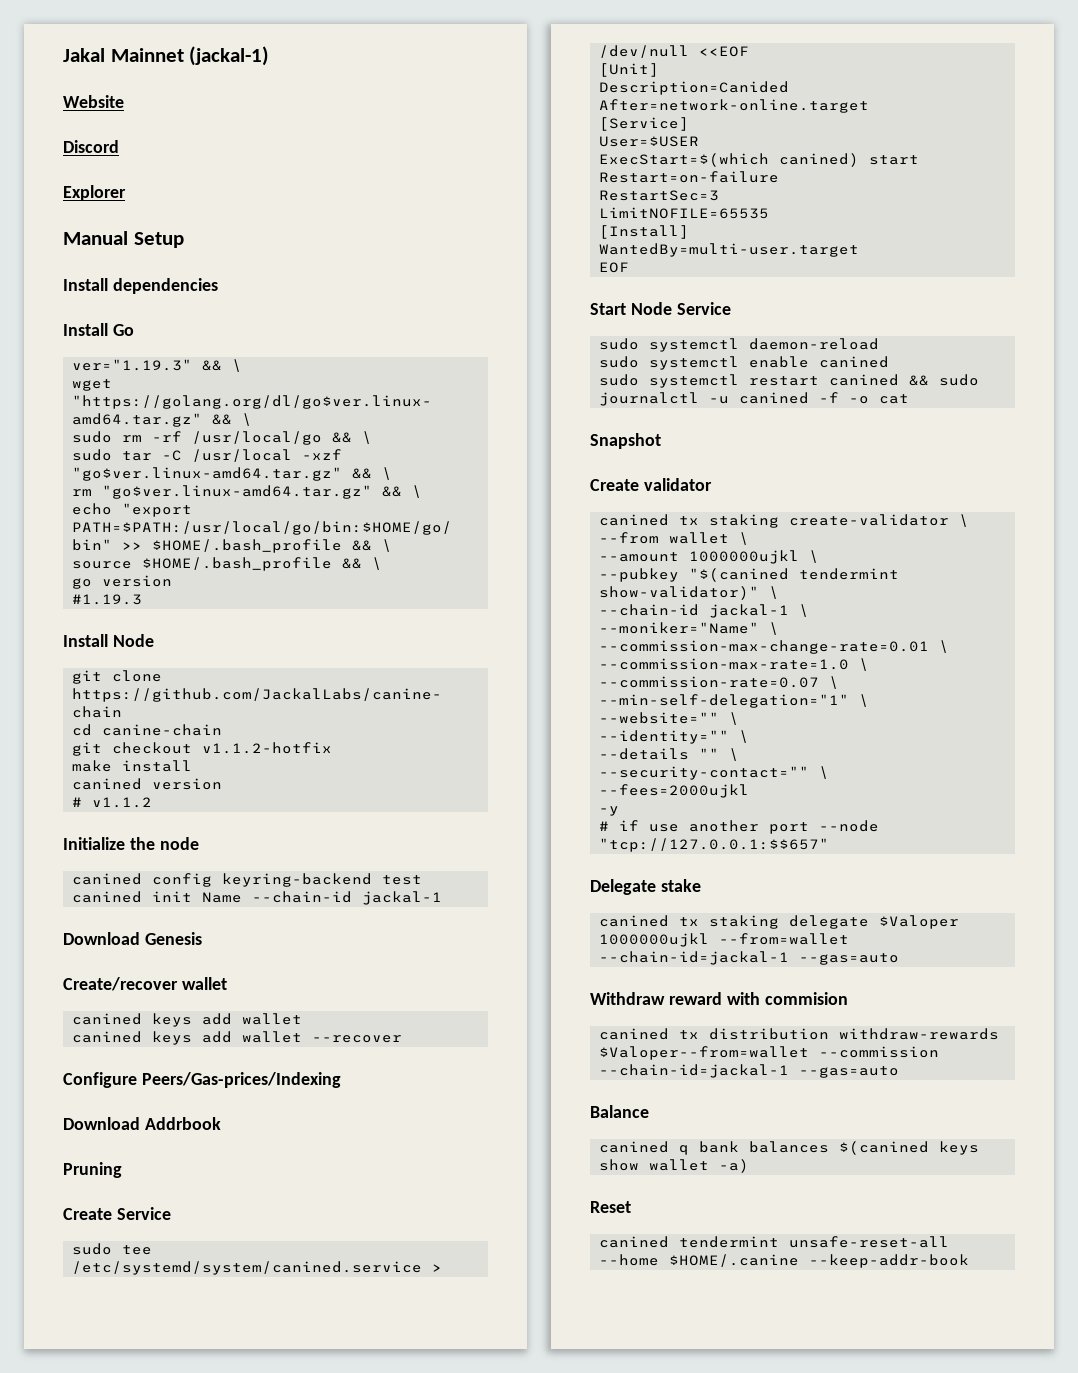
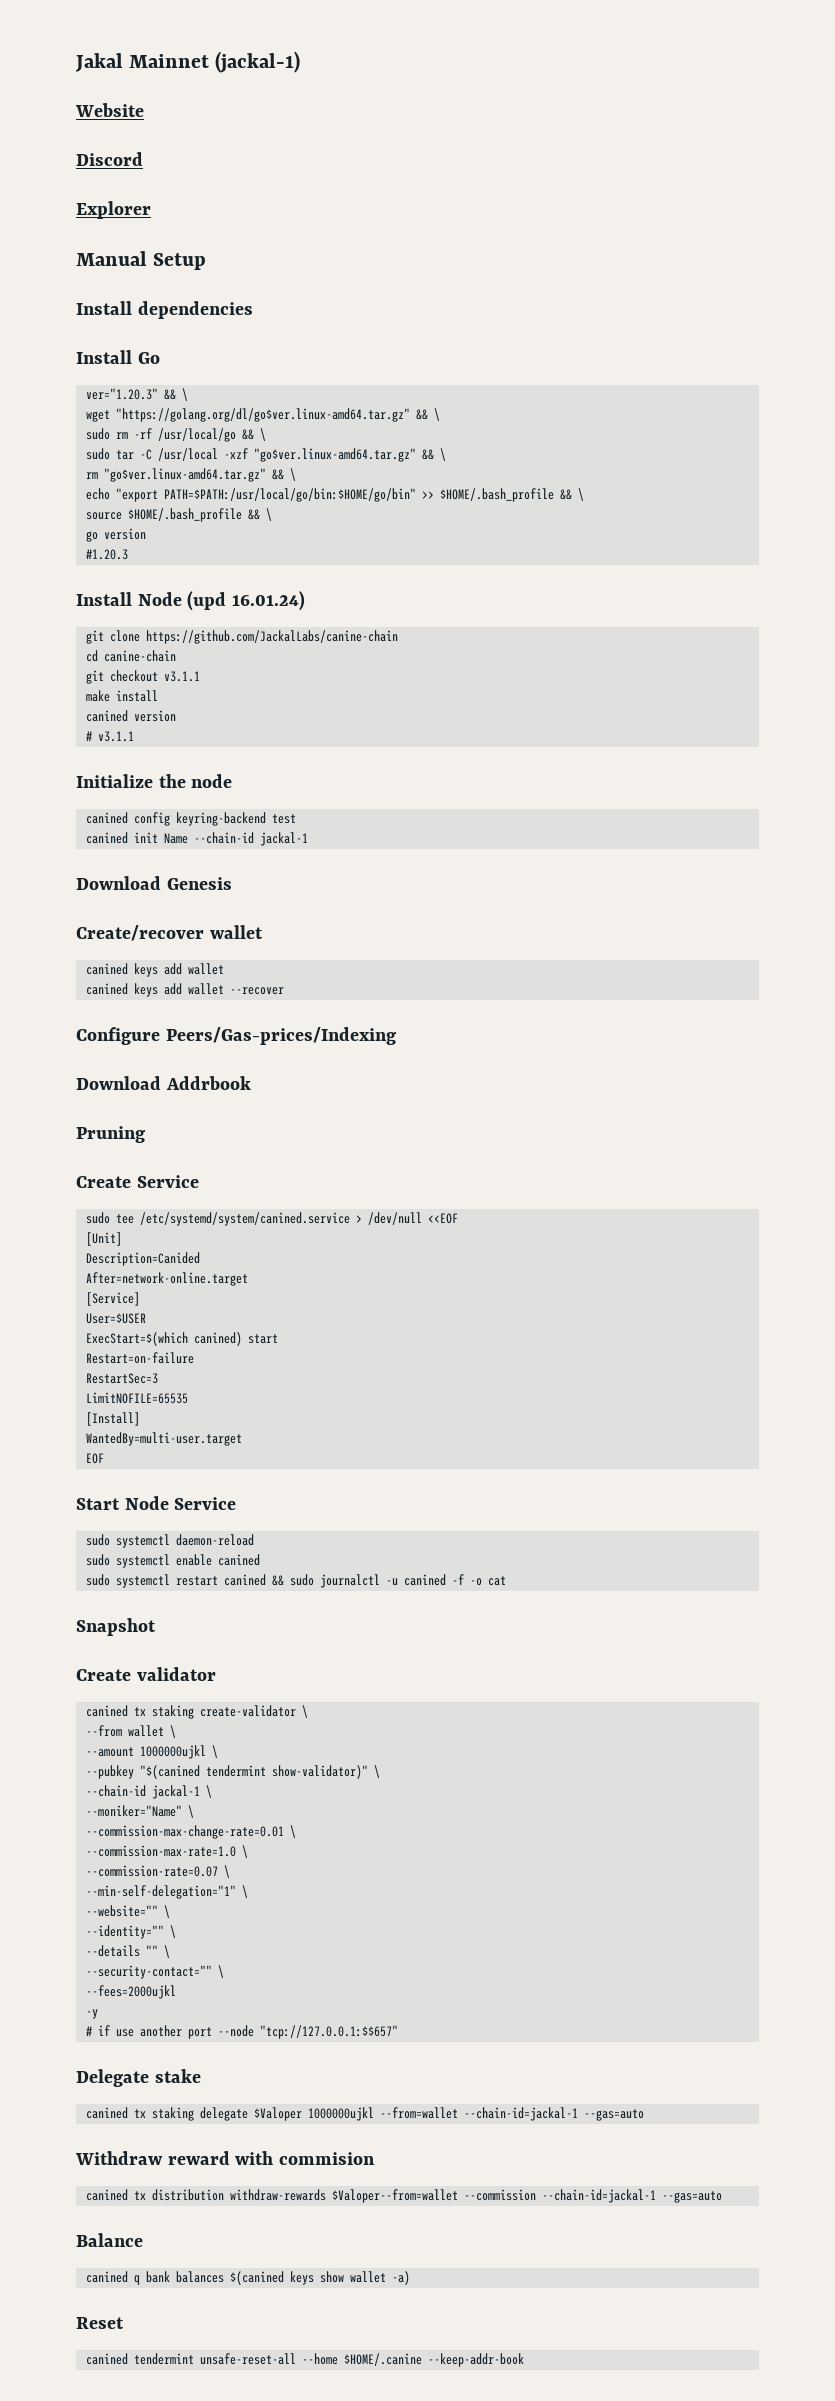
[71,359,192,371] ver="1.19.3" -> [85,388,158,400] ver="1.20.3"
[71,594,142,605] #1.19.3 -> [85,549,128,560] #1.20.3
(154, 640) none -> [187,591,305,611] (upd 16.01.24)
[201,742,332,754] v1.1.2-hotfix -> [163,671,200,682] v3.1.1
[91,797,152,808] v1.1.2 -> [97,731,134,742] v3.1.1

